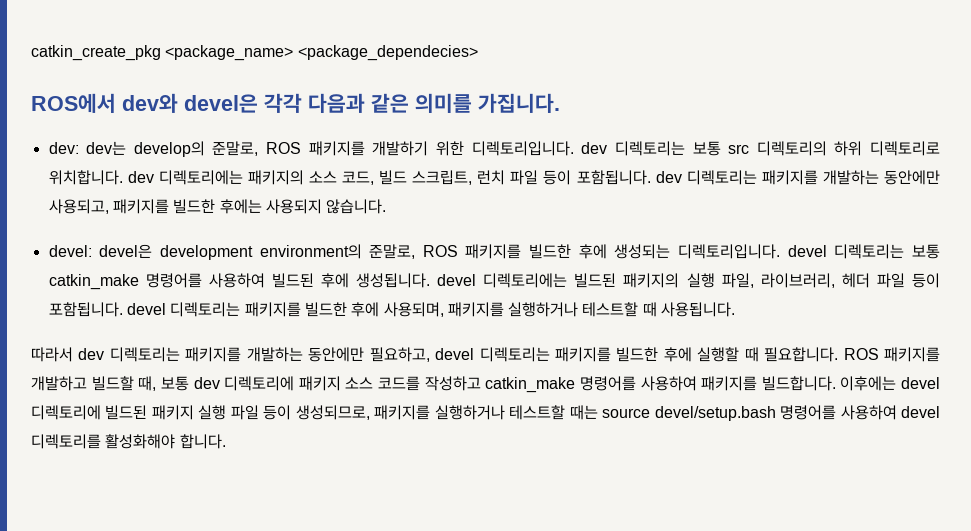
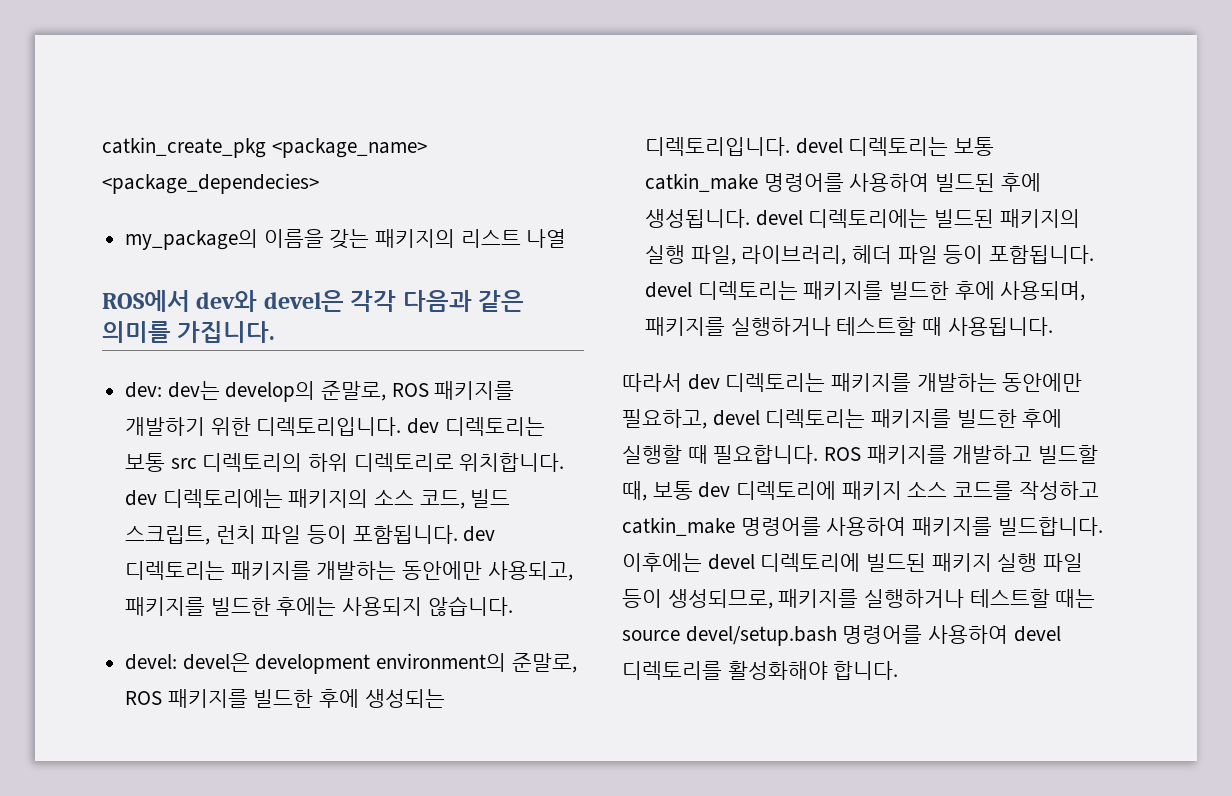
(478, 53) none -> [125,229,567,250] // my_package의 이름을 갖는 패키지의 리스트 나열

